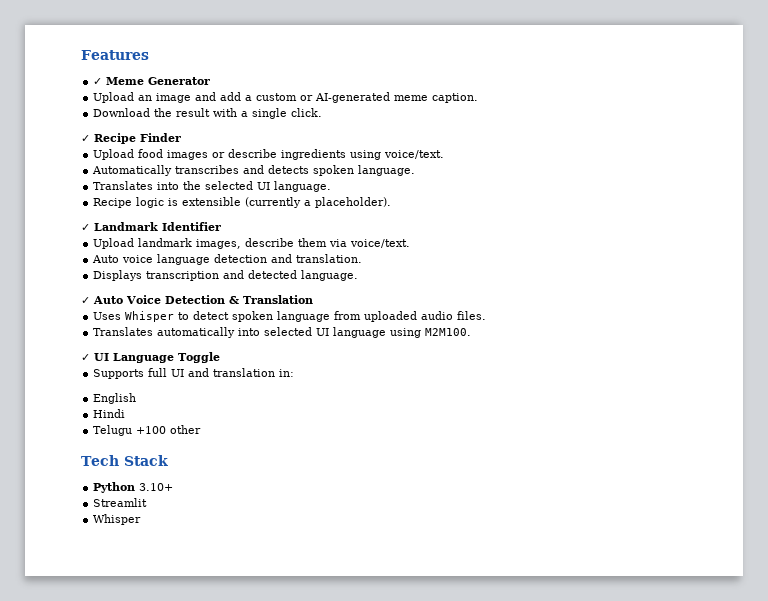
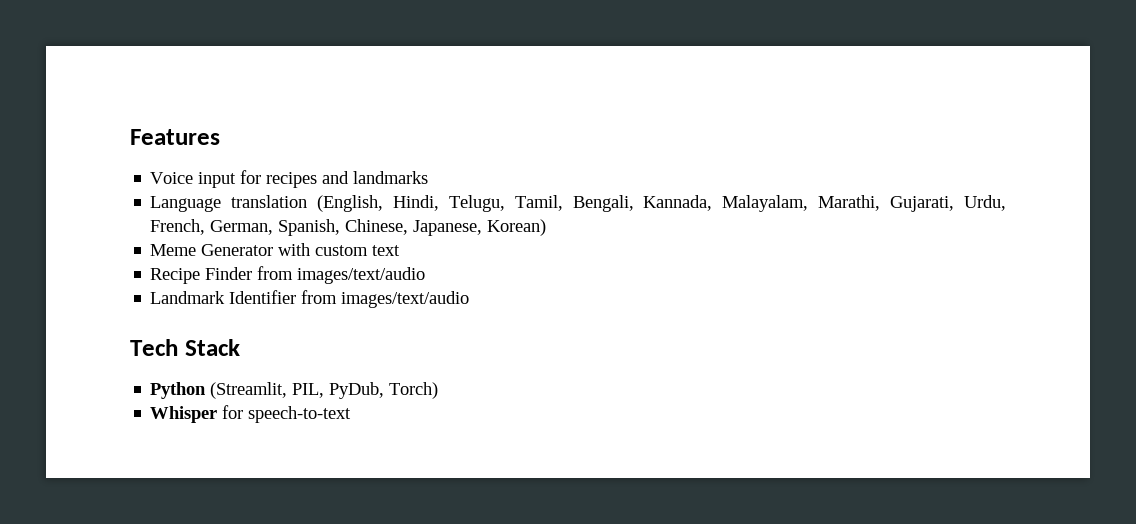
[93,77,211,85] [93,92,479,103] [93,108,323,119] [81,133,181,144] [93,149,445,160] [92,165,416,176] [93,181,332,192] [93,197,392,208] [81,222,221,231] [93,238,411,249] [92,254,363,265] [93,270,359,281] [81,295,313,304] [93,311,487,322] [93,327,472,338] [81,352,220,363] [93,368,295,379] [93,393,137,404] [93,409,126,418] [93,425,202,436] ✓ Meme Generator // Upload an image and add a custom or AI-generated meme caption. // Download the result with a single click. // ✓ Recipe Finder // Upload food images or describe ingredients using voice/text. // Automatically transcribes and detects spoken language. // Translates into the selected UI language. // Recipe logic is extensible (currently a placeholder). // ✓ Landmark Identifier // Upload landmark images, describe them via voice/text. // Auto voice language detection and translation. // Displays transcription and detected language. // ✓ Auto Voice Detection & Translation // Uses Whisper to detect spoken language from uploaded audio files. // Translates automatically into selected UI language using M2M100. // ✓ UI Language Toggle // Supports full UI and translation in: // English // Hindi // Telugu +100 other -> [150,170,429,188] [150,195,1006,212] [150,219,547,236] [150,243,401,256] [150,266,426,284] [150,290,470,308] Voice input for recipes and landmarks // Language translation (English, Hindi, Telugu, Tamil, Bengali, Kannada, Malayalam, Marathi, Gujarati, Urdu, French, German, Spanish, Chinese, Japanese, Korean) // Meme Generator with custom text // Recipe Finder from images/text/audio // Landmark Identifier from images/text/audio
[139,483,174,491] [93,498,148,507] [93,514,142,525] 3.10+ // Streamlit // Whisper -> [210,382,439,399] [150,405,352,423] (Streamlit, PIL, PyDub, Torch) // Whisper for speech-to-text

